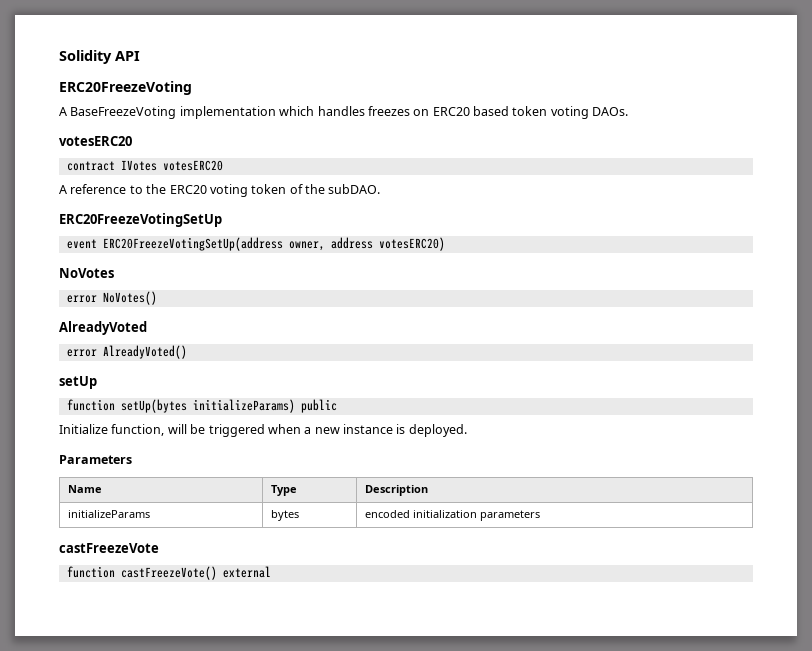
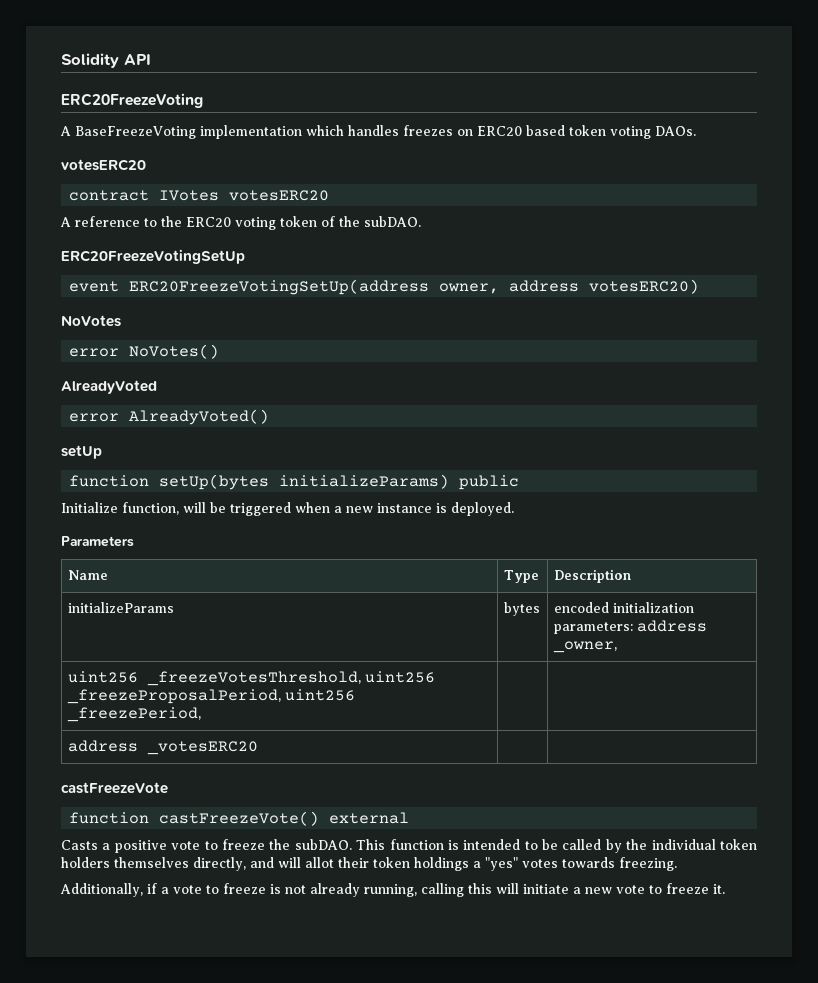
[479,510,540,521] [59,543,159,553] [66,566,271,580] parameters // castFreezeVote // function castFreezeVote() external -> [553,620,707,634] [552,641,617,653] [67,671,435,686] [66,689,355,704] [66,707,201,722] [67,740,258,755] [61,782,168,794] [69,811,410,826] [61,839,758,853] [61,857,677,871] [60,883,725,897] parameters: address _owner, // uint256 _freezeVotesThreshold, uint256 _freezeProposalPeriod, uint256 _freezePeriod, | | // address _votesERC20 | | // castFreezeVote // function castFreezeVote() external // Casts a positive vote to freeze the subDAO. This function is intended to be called by the individual token holders themselves directly, and will allot their token holdings a "yes" votes towards freezing. // Additionally, if a vote to freeze is not already running, calling this will initiate a new vote to freeze it.

